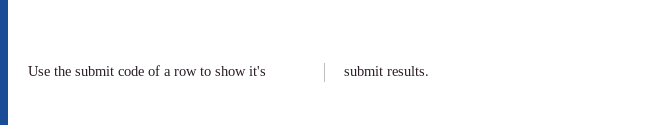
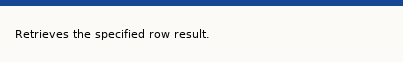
[28,65,429,76] Use the submit code of a row to show it's submit results. -> [15,29,210,40] Retrieves the specified row result.

